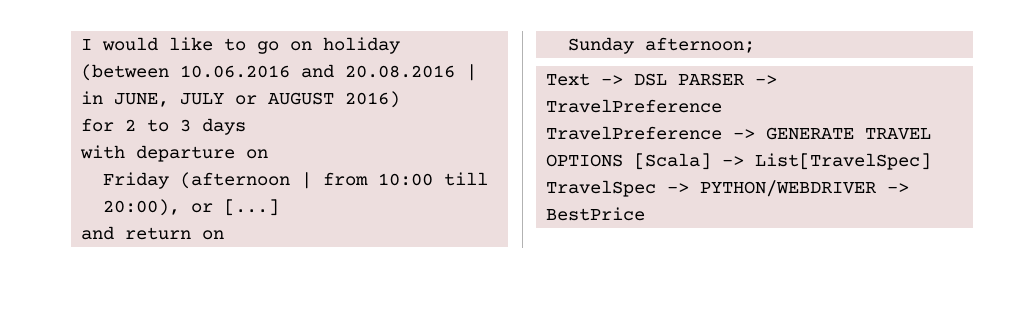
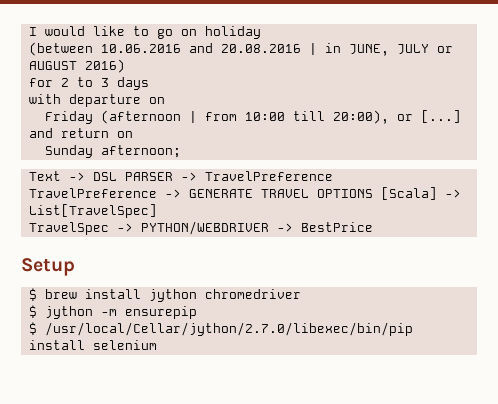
(645, 214) none -> [21,258,75,276] [28,288,301,302] [28,305,197,319] [28,322,413,336] [28,340,157,350] // Setup // $ brew install jython chromedriver // $ jython -m ensurepip // $ /usr/local/Cellar/jython/2.7.0/libexec/bin/pip install selenium

